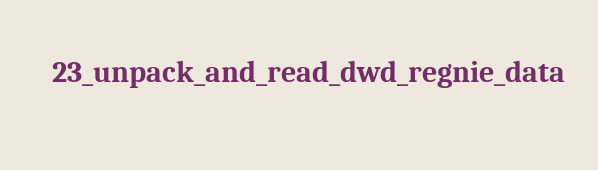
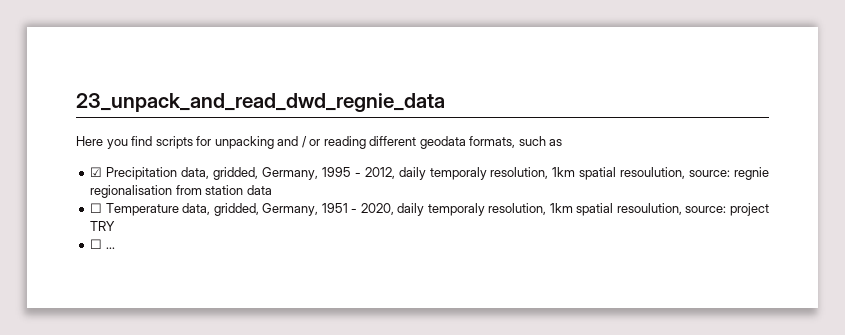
(565, 74) none -> [76,136,563,149] [90,167,770,180] [90,185,272,198] [90,203,769,216] [90,221,116,231] [90,239,115,249] // Here you find scripts for unpacking and / or reading different geodata formats, such as // ☑ Precipitation data, gridded, Germany, 1995 - 2012, daily temporaly resolution, 1km spatial resoulution, source: regnie regionalisation from station data // ☐ Temperature data, gridded, Germany, 1951 - 2020, daily temporaly resolution, 1km spatial resoulution, source: project TRY // ☐ ...

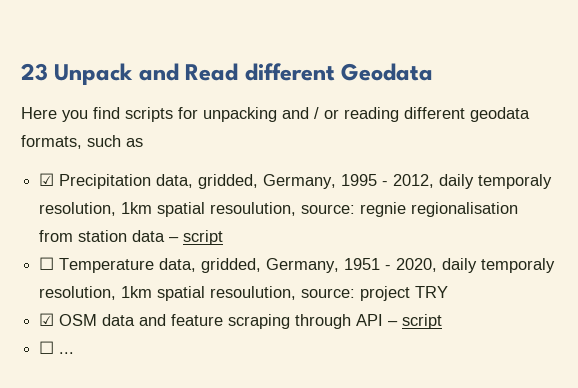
[76,93,445,112] 23_unpack_and_read_dwd_regnie_data -> [21,63,434,85] 23 Unpack and Read different Geodata
(272, 190) none -> [169,230,224,245] – script
(116, 226) none -> [39,313,443,329] // ☑ OSM data and feature scraping through API – script

